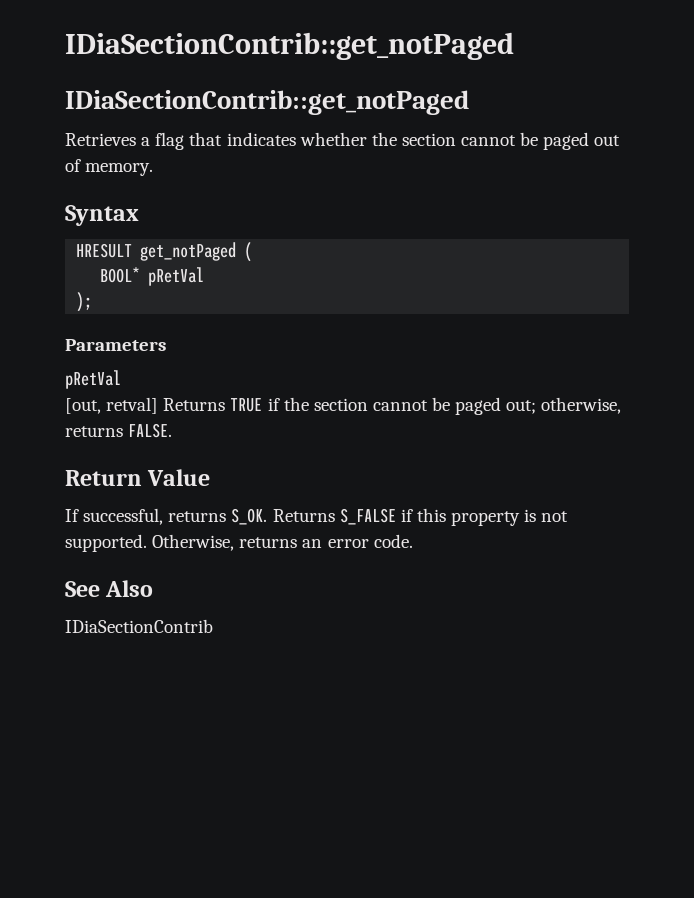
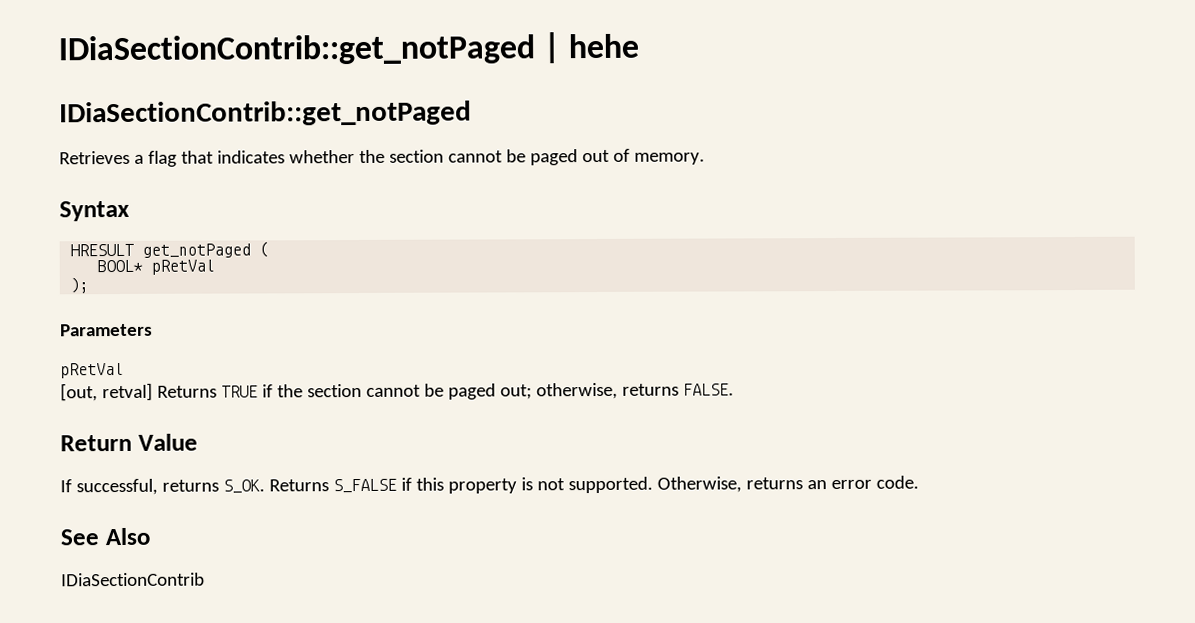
[65,32,514,60] IDiaSectionContrib::get_notPaged -> [58,32,640,66] IDiaSectionContrib::get_notPaged | hehe

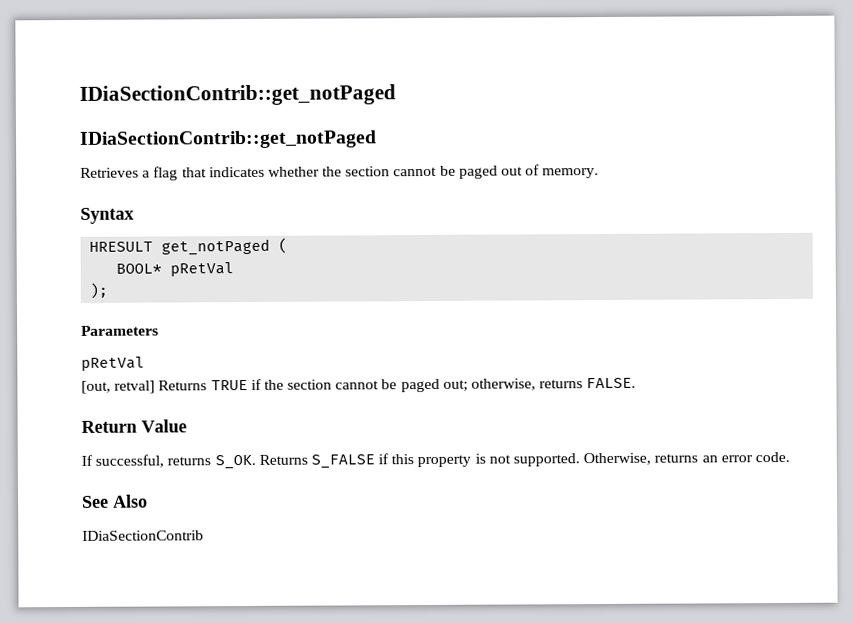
[58,32,640,66] IDiaSectionContrib::get_notPaged | hehe -> [79,84,396,106] IDiaSectionContrib::get_notPaged

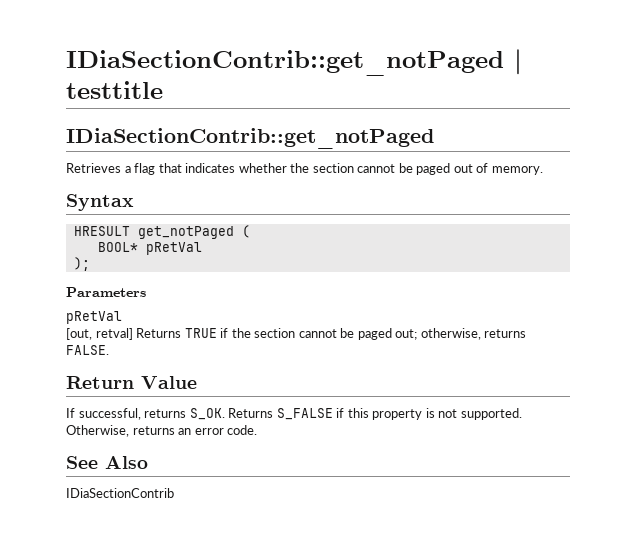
[79,84,396,106] IDiaSectionContrib::get_notPaged -> [66,49,522,76] [66,81,163,99] IDiaSectionContrib::get_notPaged | testtitle

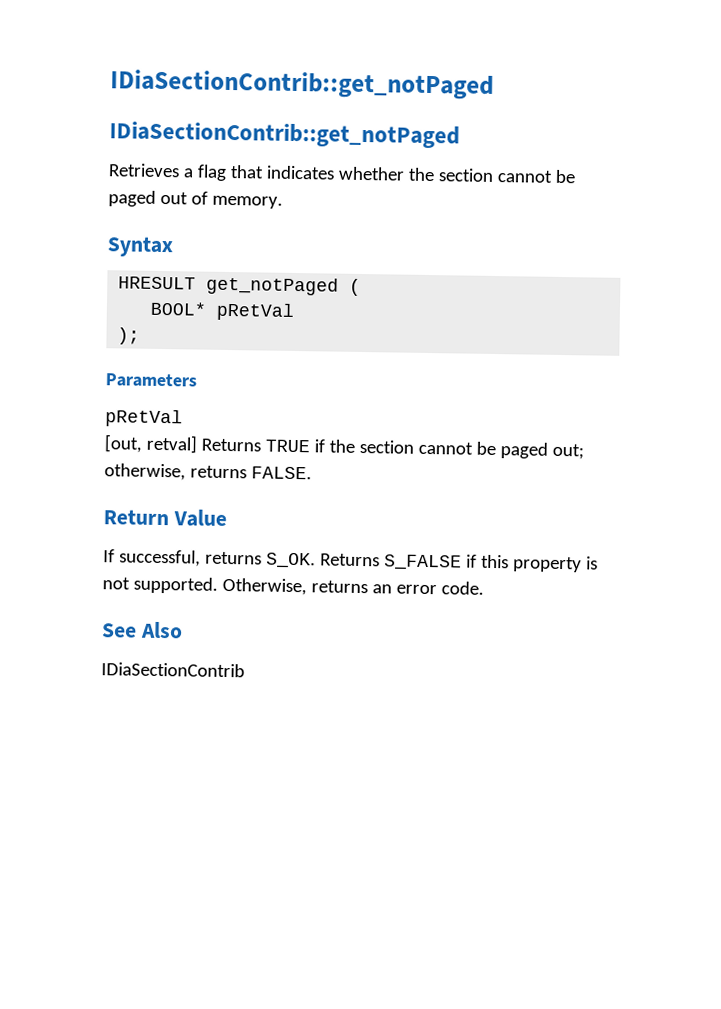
[66,49,522,76] [66,81,163,99] IDiaSectionContrib::get_notPaged | testtitle -> [110,69,494,100] IDiaSectionContrib::get_notPaged

